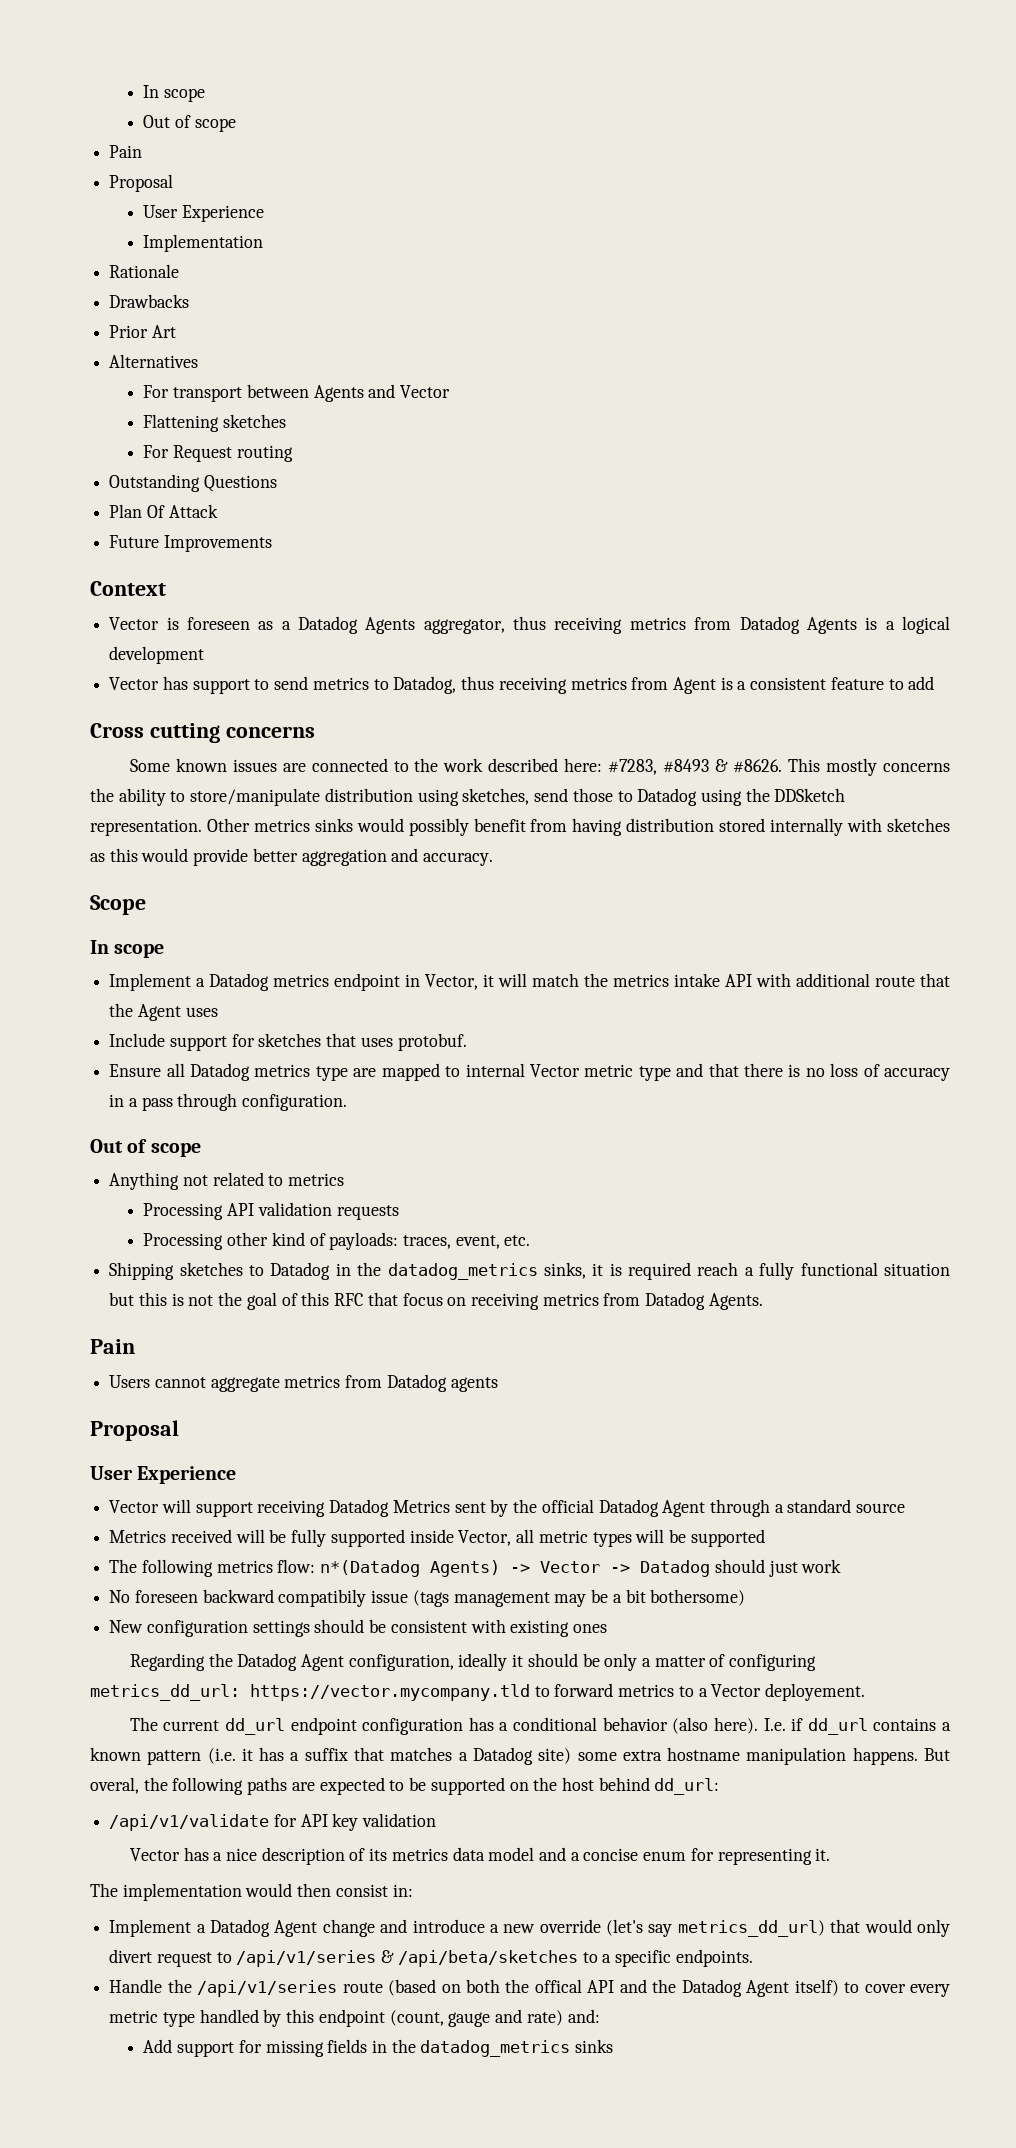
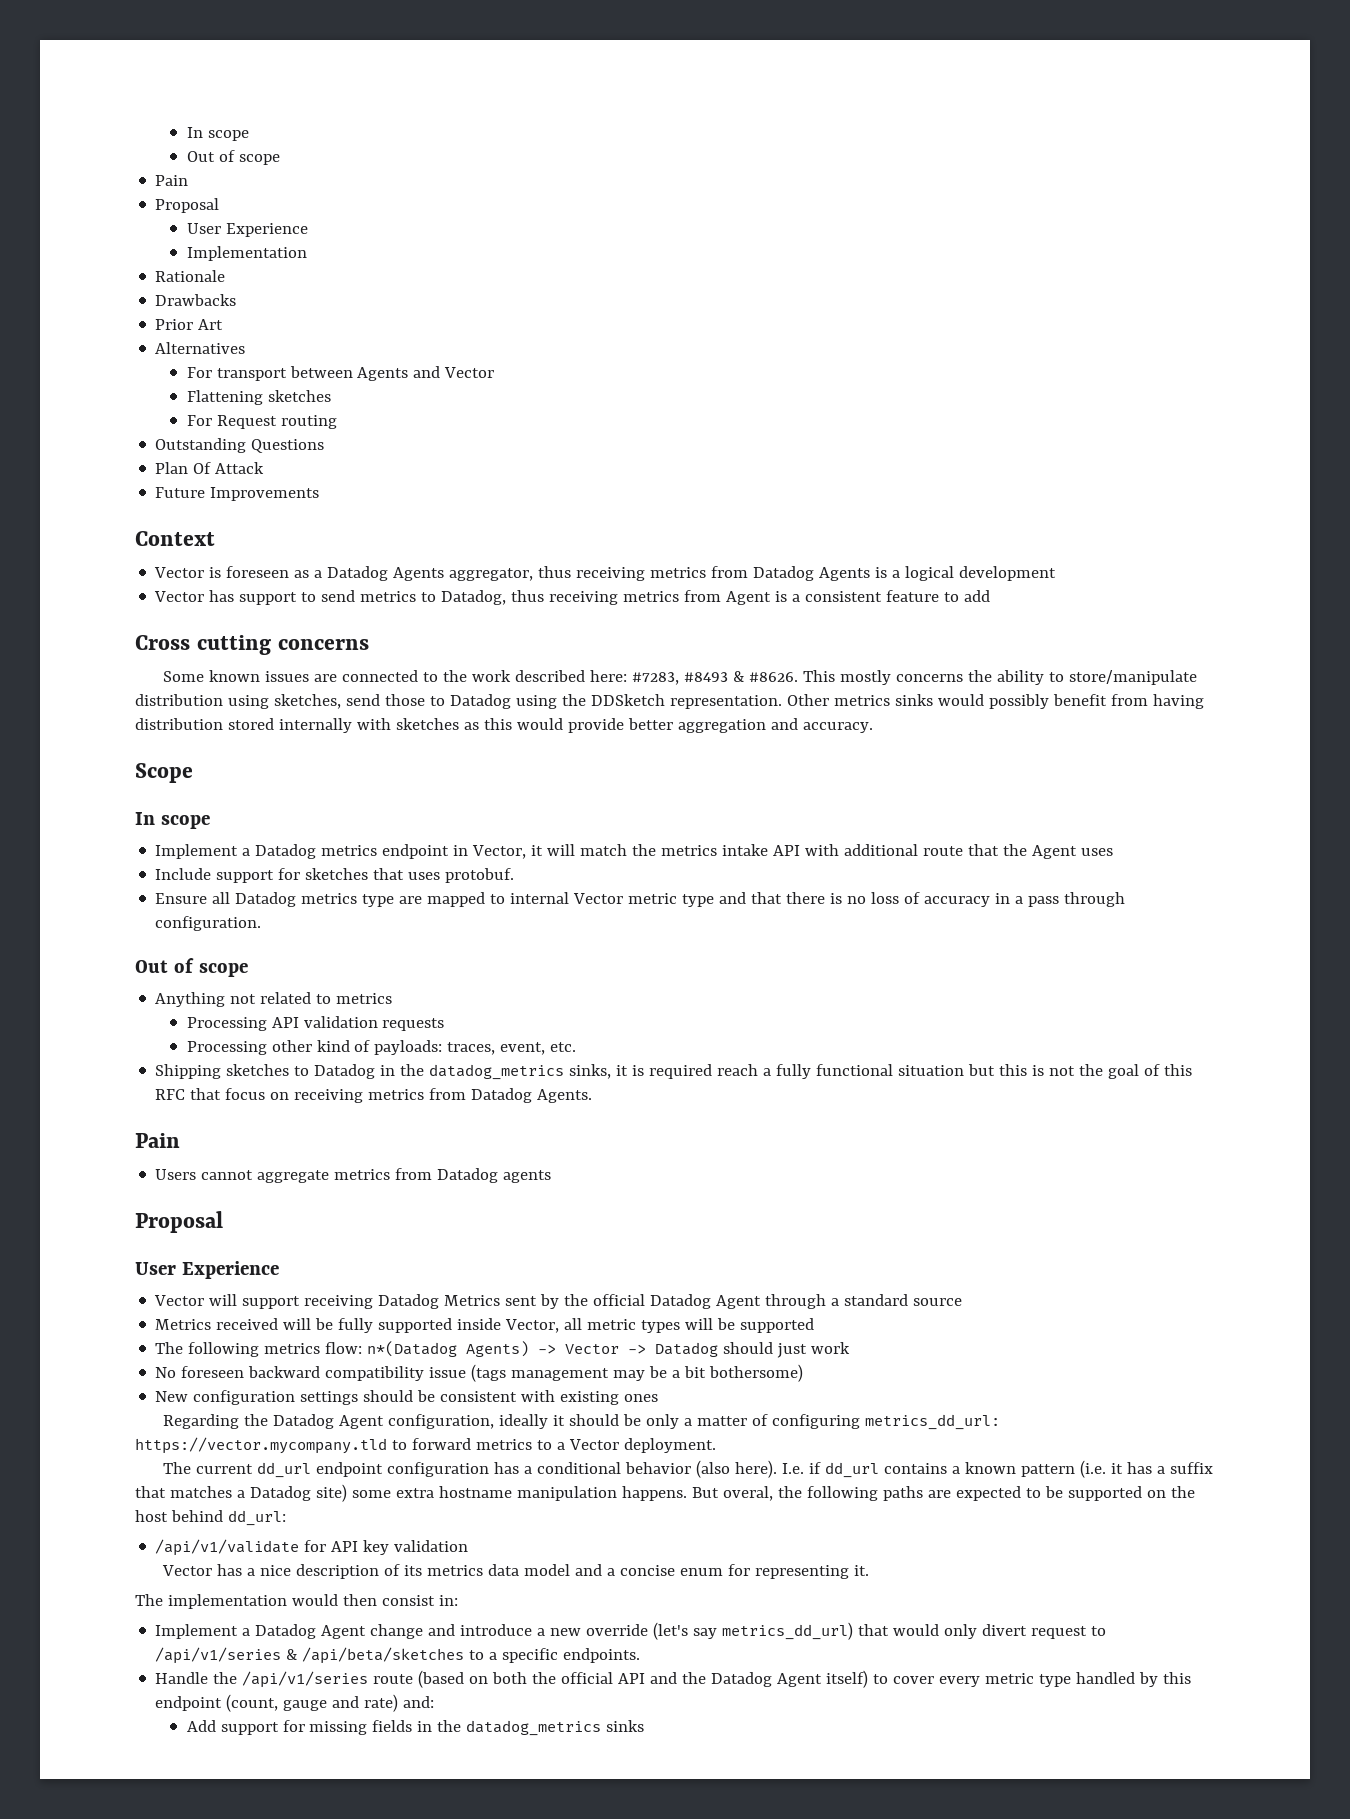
[278,1589,367,1607] compatibily -> [325,1366,425,1381] compatibility
[765,1683,866,1701] deployement. -> [623,1438,716,1453] deployment.
[534,1979,582,1993] offical -> [561,1672,614,1684] official

